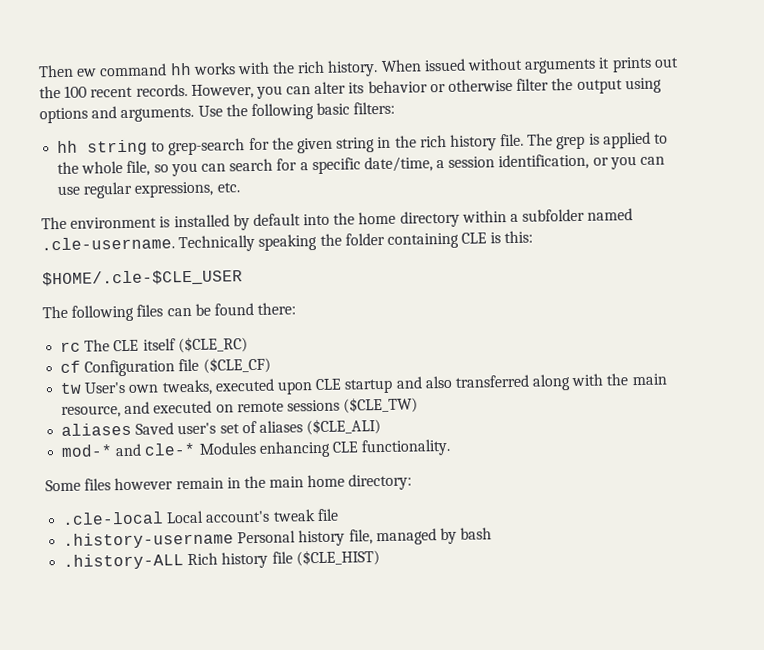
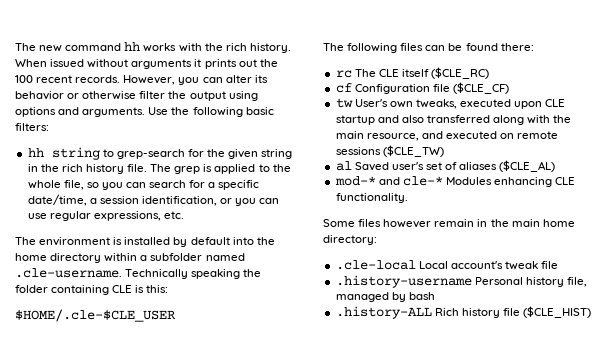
[38,64,98,78] Then ew -> [15,43,63,52] The new
[61,422,133,436] aliases -> [335,161,352,171] al
[306,418,382,436] ($CLE_ALI) -> [499,160,556,172] ($CLE_AL)

